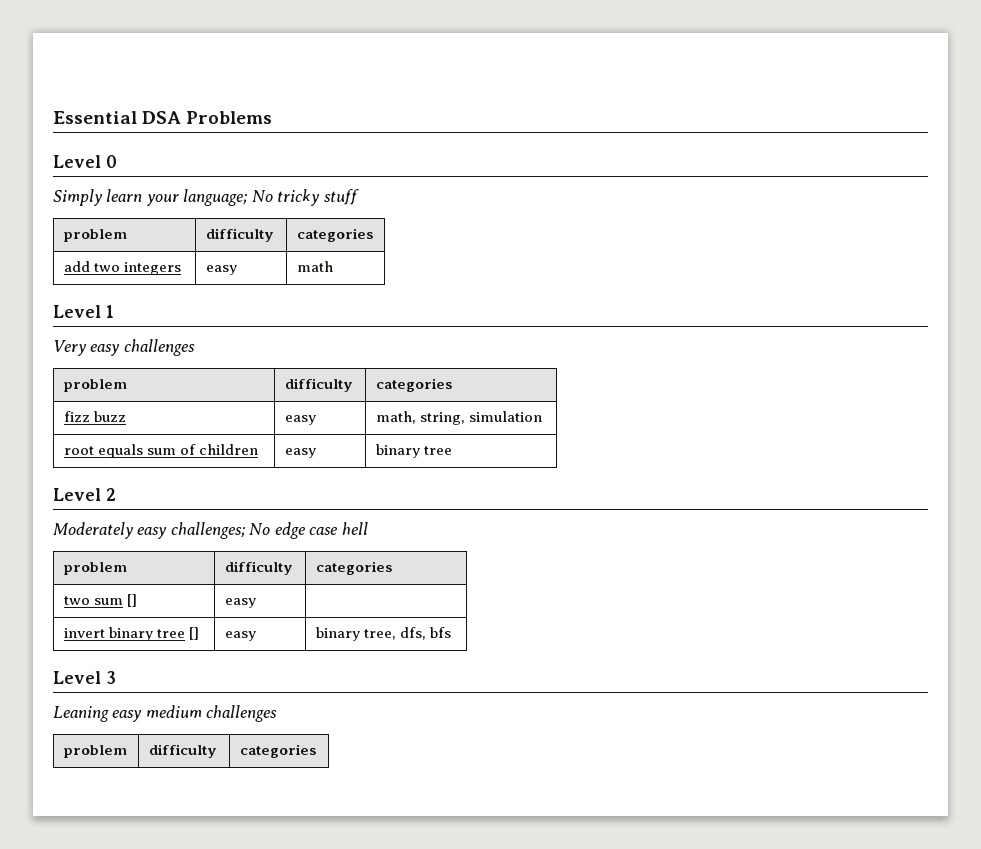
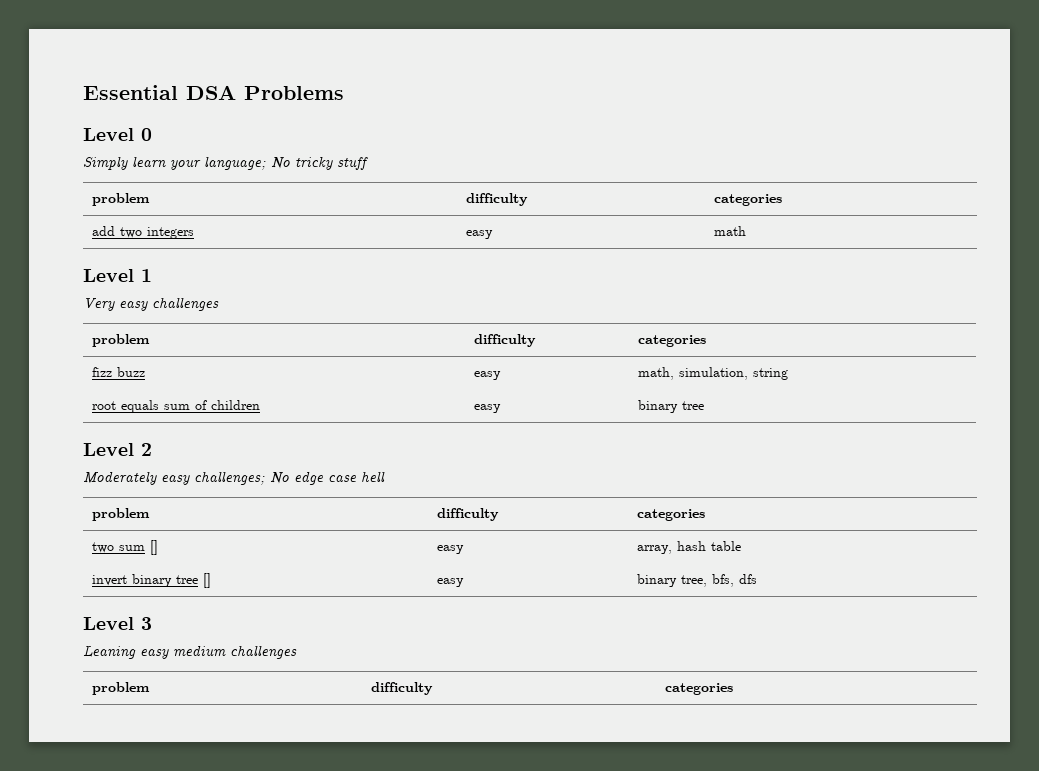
[419,411,542,425] string, simulation -> [678,367,788,380] simulation, string
(256, 603) none -> [636,541,741,554] array, hash table
[399,627,452,640] dfs, bfs -> [711,574,757,587] bfs, dfs

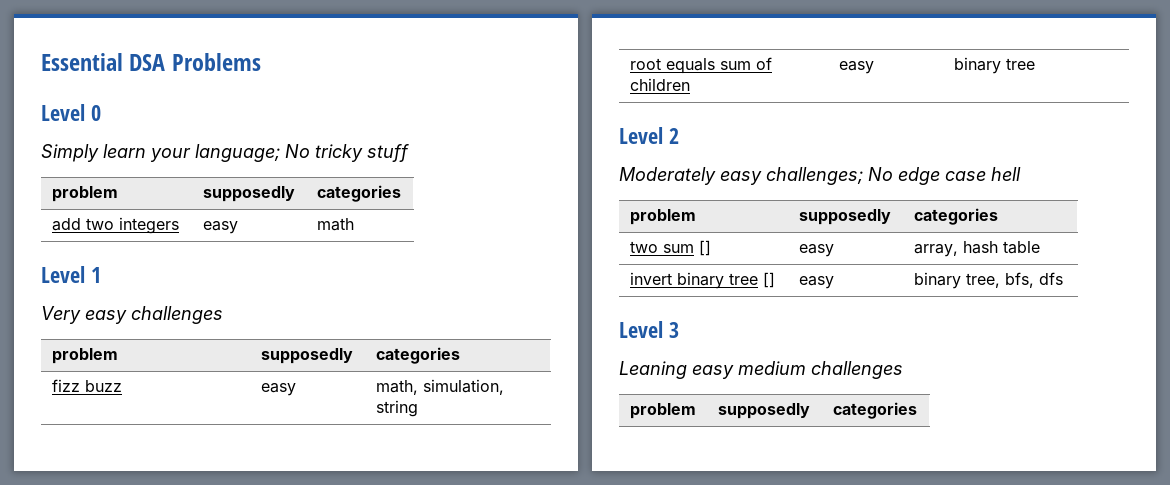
[465,193,528,206] difficulty -> [202,186,295,202] supposedly
[473,334,536,347] difficulty -> [260,348,353,364] supposedly
[436,508,499,521] difficulty -> [798,209,891,225] supposedly
[370,682,433,695] difficulty -> [717,403,810,419] supposedly

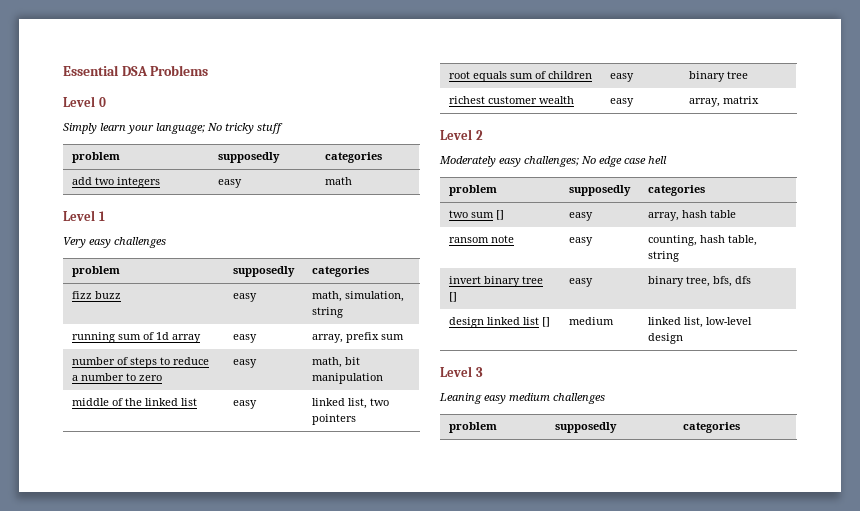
(418, 408) none -> [71,332,201,343] [232,334,257,343] [311,332,404,343] [71,357,209,368] [71,373,162,381] [232,359,257,368] [311,357,360,368] [311,373,383,384] [71,398,197,406] [232,400,257,409] [311,398,389,409] [311,414,356,425] // running sum of 1d array | easy | array, prefix sum // number of steps to reduce a number to zero | easy | math, bit manipulation // middle of the linked list | easy | linked list, two pointers
(1035, 64) none -> [448,96,574,104] [609,98,634,107] [688,96,759,107] // richest customer wealth | easy | array, matrix
(1040, 247) none -> [448,235,514,243] [568,237,593,246] [647,235,757,246] [647,251,679,262] // ransom note | easy | counting, hash table, string
(1063, 278) none -> [448,317,550,328] [568,317,614,325] [647,317,752,328] [647,333,683,344] // design linked list [] | medium | linked list, low-level design

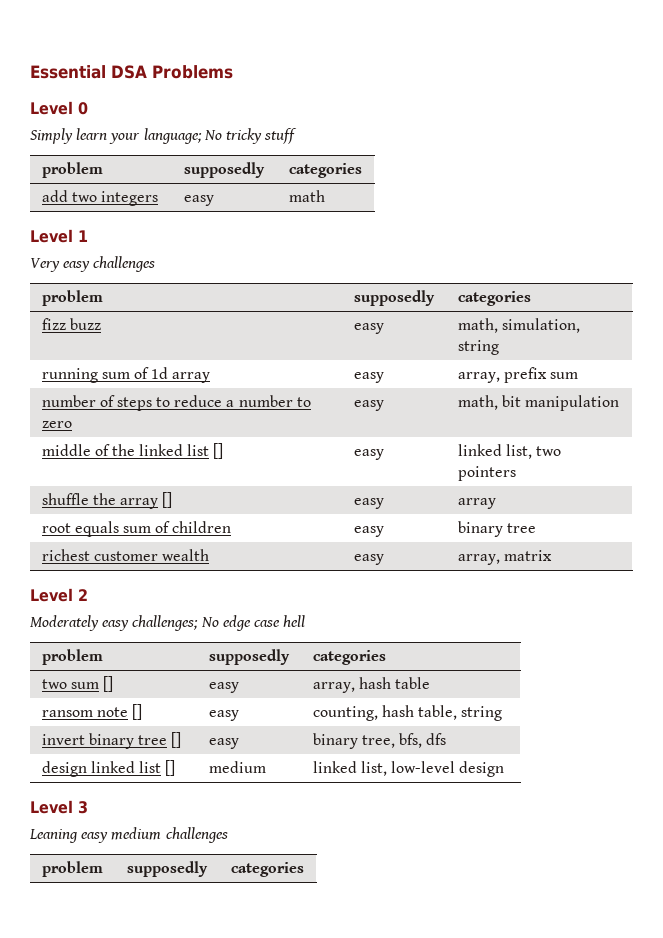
(197, 402) none -> [213,443,224,459] []
(356, 419) none -> [41,492,173,509] [353,498,384,509] [457,498,496,509] // shuffle the array [] | easy | array
(514, 239) none -> [131,704,142,720] []

